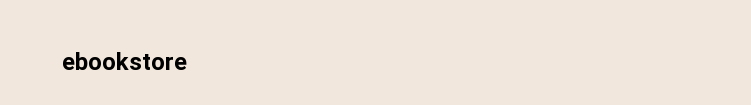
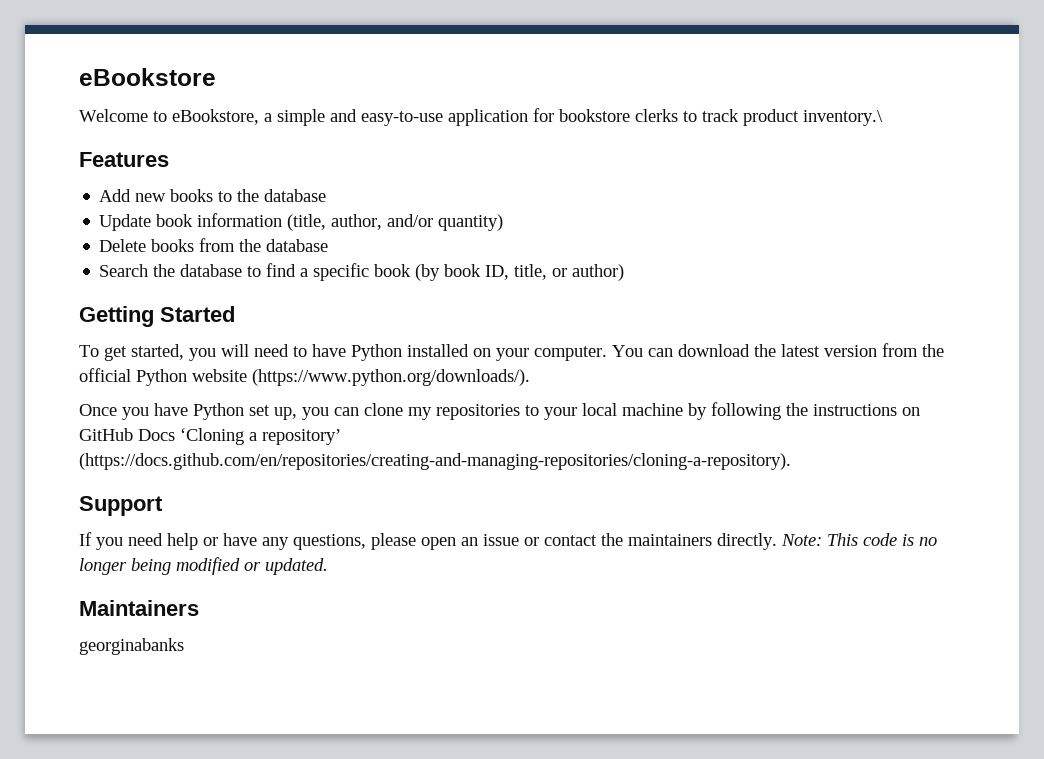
[62,52,187,70] ebookstore -> [79,68,216,86] [79,108,883,126] [79,152,169,167] [99,189,327,202] [99,213,504,231] [99,238,329,252] [99,263,625,281] [79,306,235,327] [79,343,944,361] [79,368,530,386] [79,402,920,420] [79,428,341,445] [79,453,791,470] [79,496,163,516] [79,532,937,550] [79,557,328,575] [79,600,199,616] [79,638,184,655] eBookstore // Welcome to eBookstore, a simple and easy-to-use application for bookstore clerks to track product inventory.\ // Features // Add new books to the database // Update book information (title, author, and/or quantity) // Delete books from the database // Search the database to find a specific book (by book ID, title, or author) // Getting Started // To get started, you will need to have Python installed on your computer. You can download the latest version from the official Python website (https://www.python.org/downloads/). // Once you have Python set up, you can clone my repositories to your local machine by following the instructions on GitHub Docs ‘Cloning a repository’ (https://docs.github.com/en/repositories/creating-and-managing-repositories/cloning-a-repository). // Support // If you need help or have any questions, please open an issue or contact the maintainers directly. Note: This code is no longer being modified or updated. // Maintainers // georginabanks

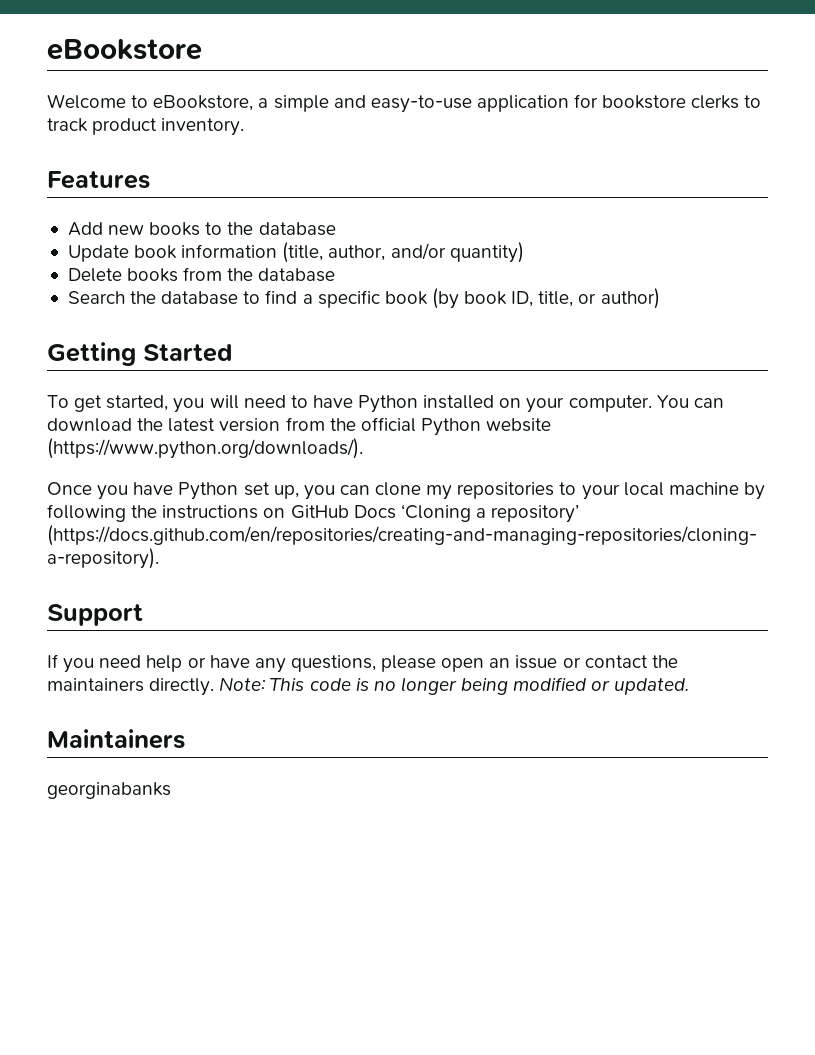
[803,110,883,126] inventory.\ -> [161,118,245,136] inventory.

